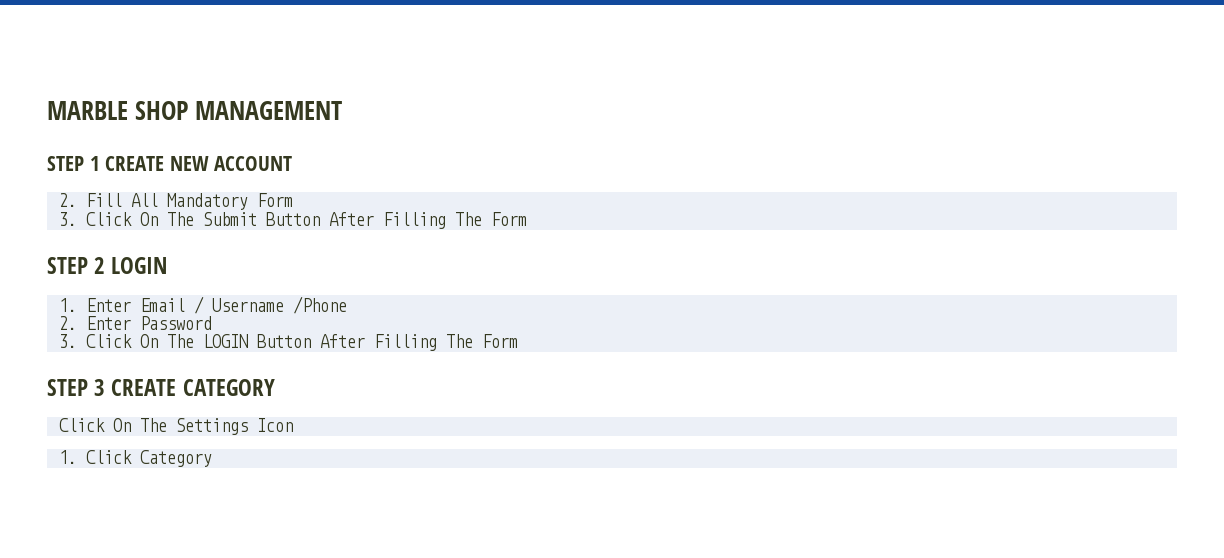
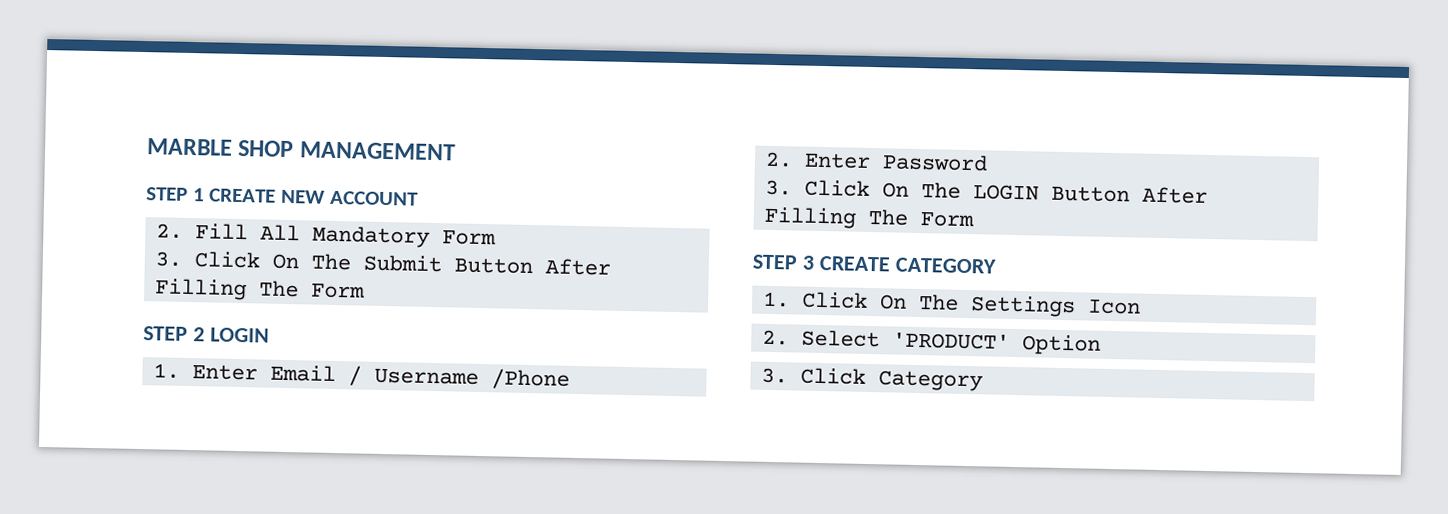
(275, 387) none -> [762,291,791,308] 1.
[59,450,77,464] 1. -> [762,329,1102,356] [761,367,789,384] 2. Select 'PRODUCT' Option // 3.

